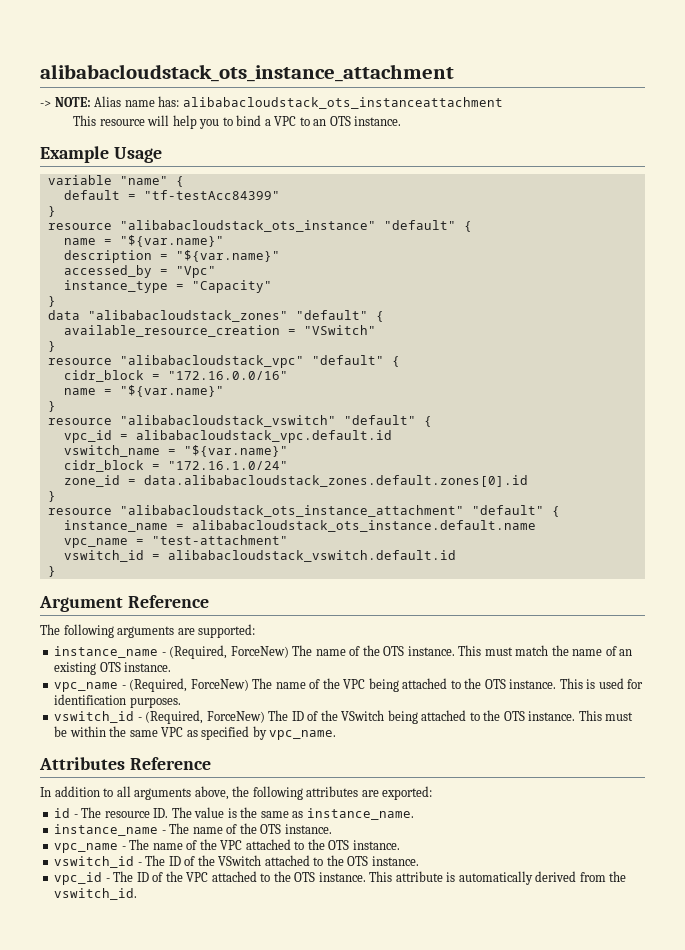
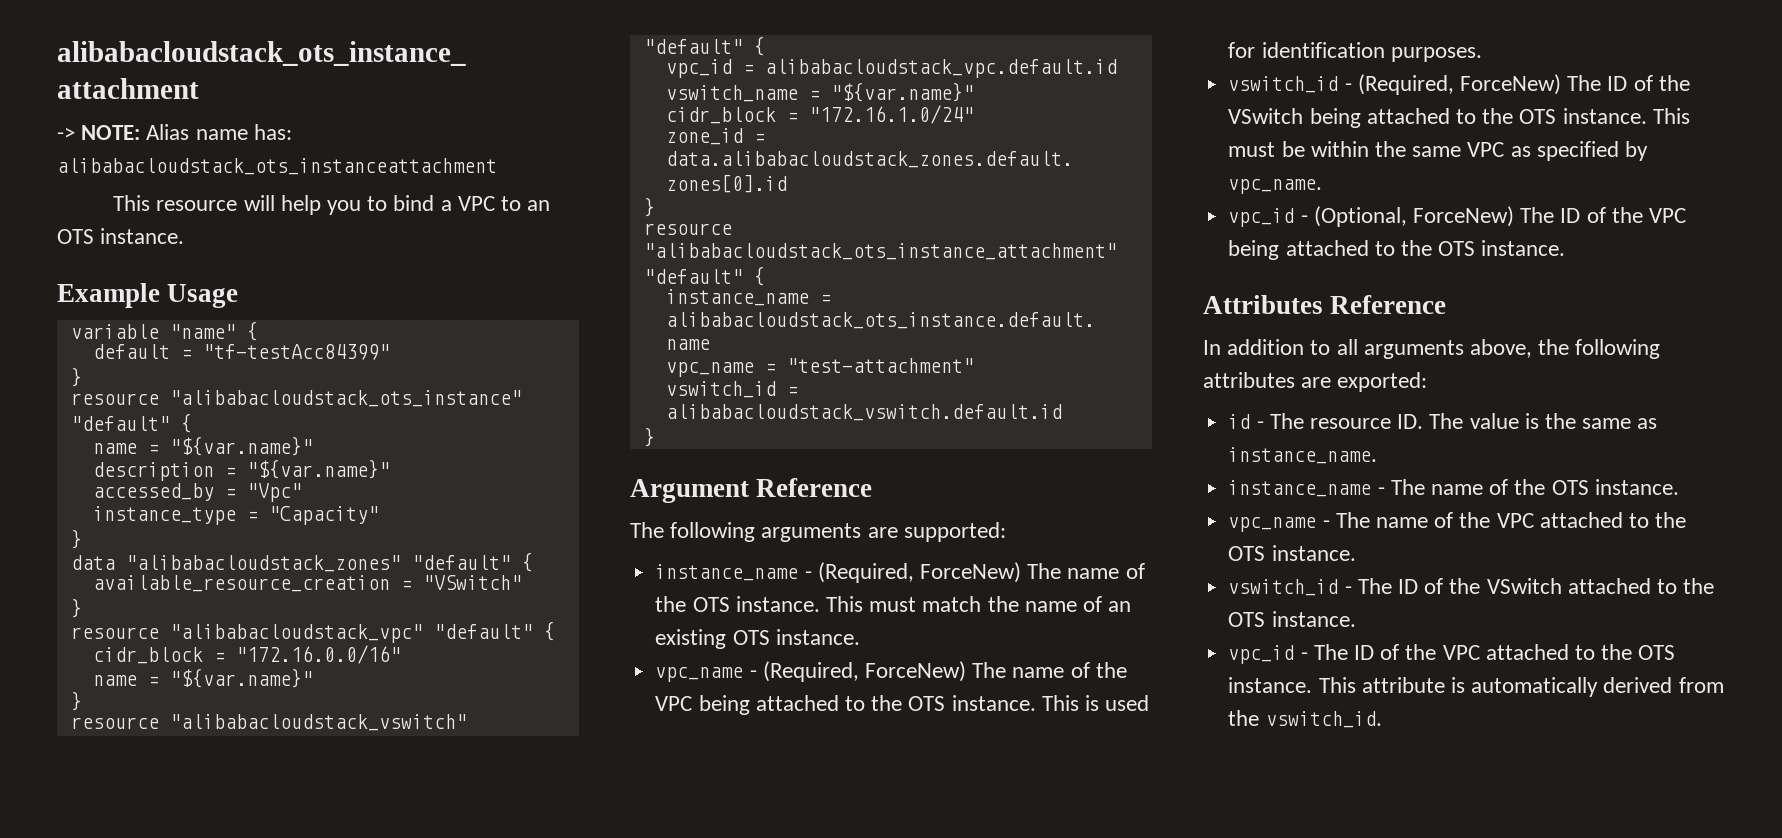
(337, 735) none -> [1228,206,1686,227] [1228,240,1566,260] // vpc_id - (Optional, ForceNew) The ID of the VPC being attached to the OTS instance.

